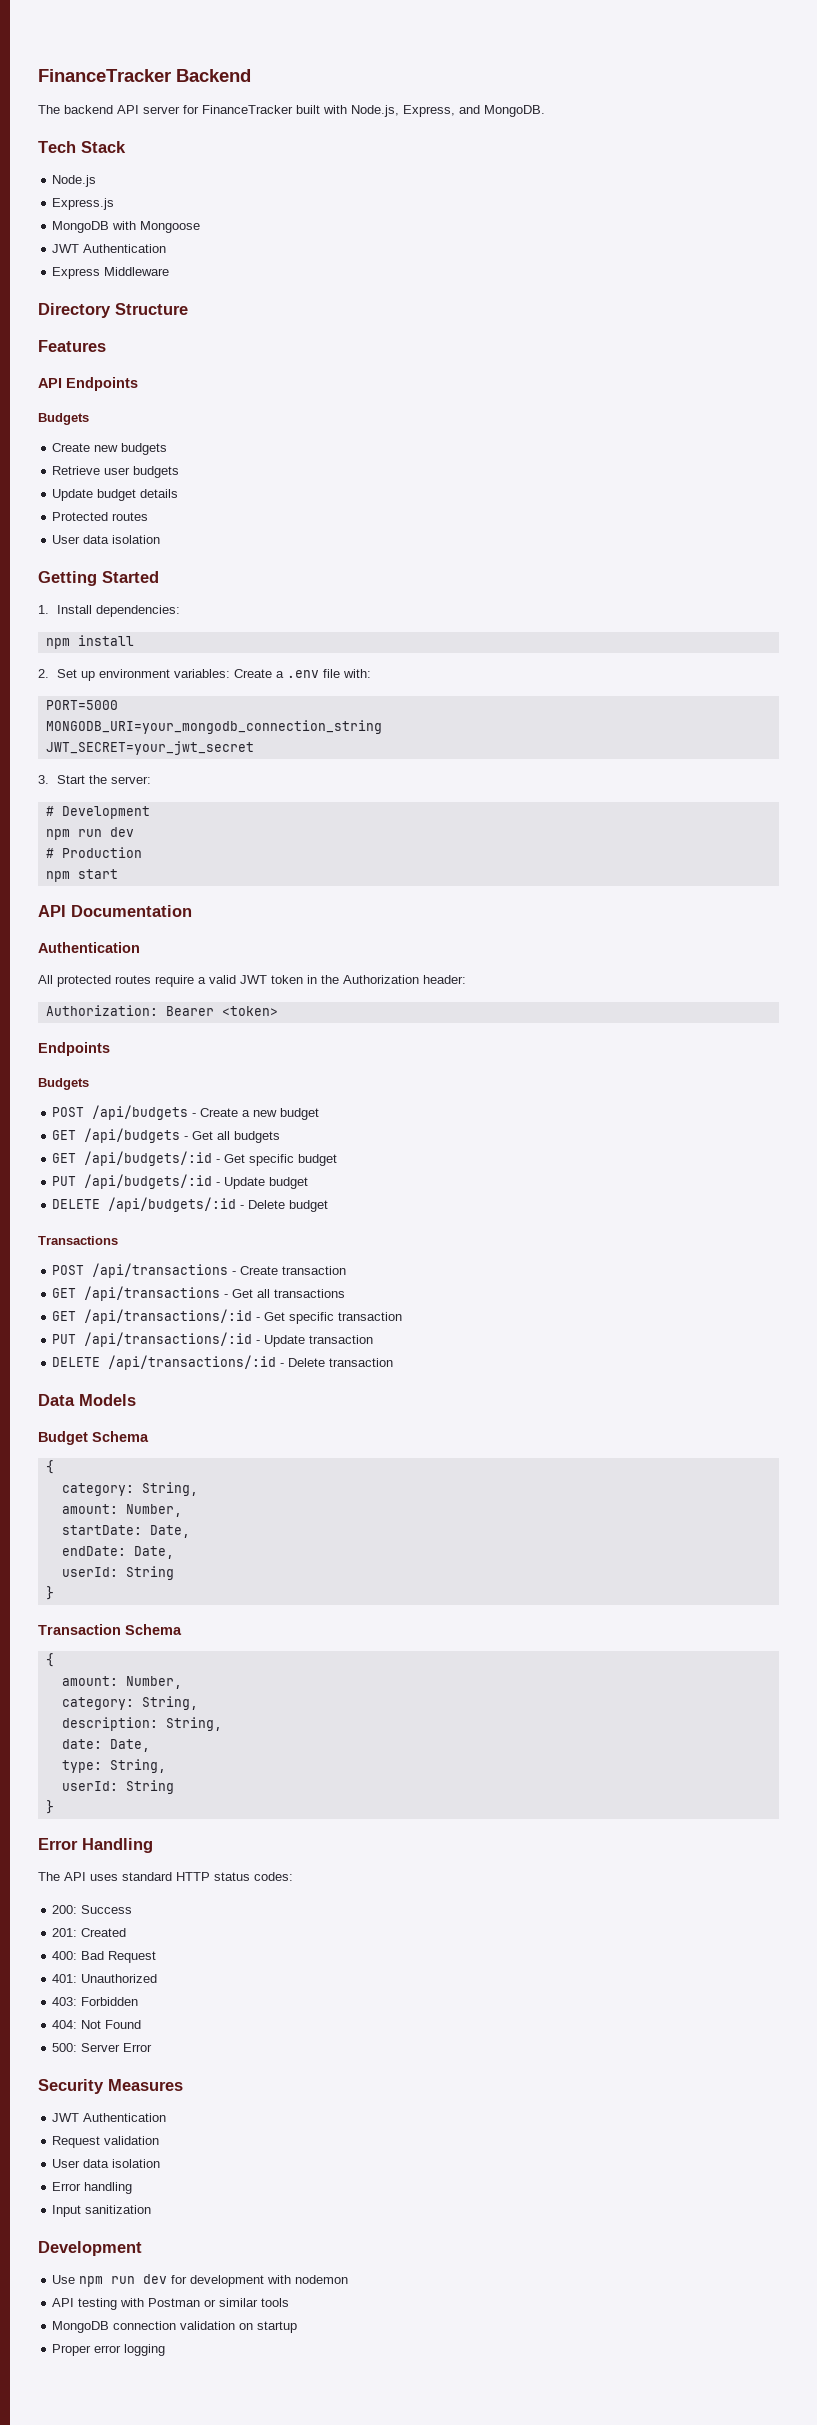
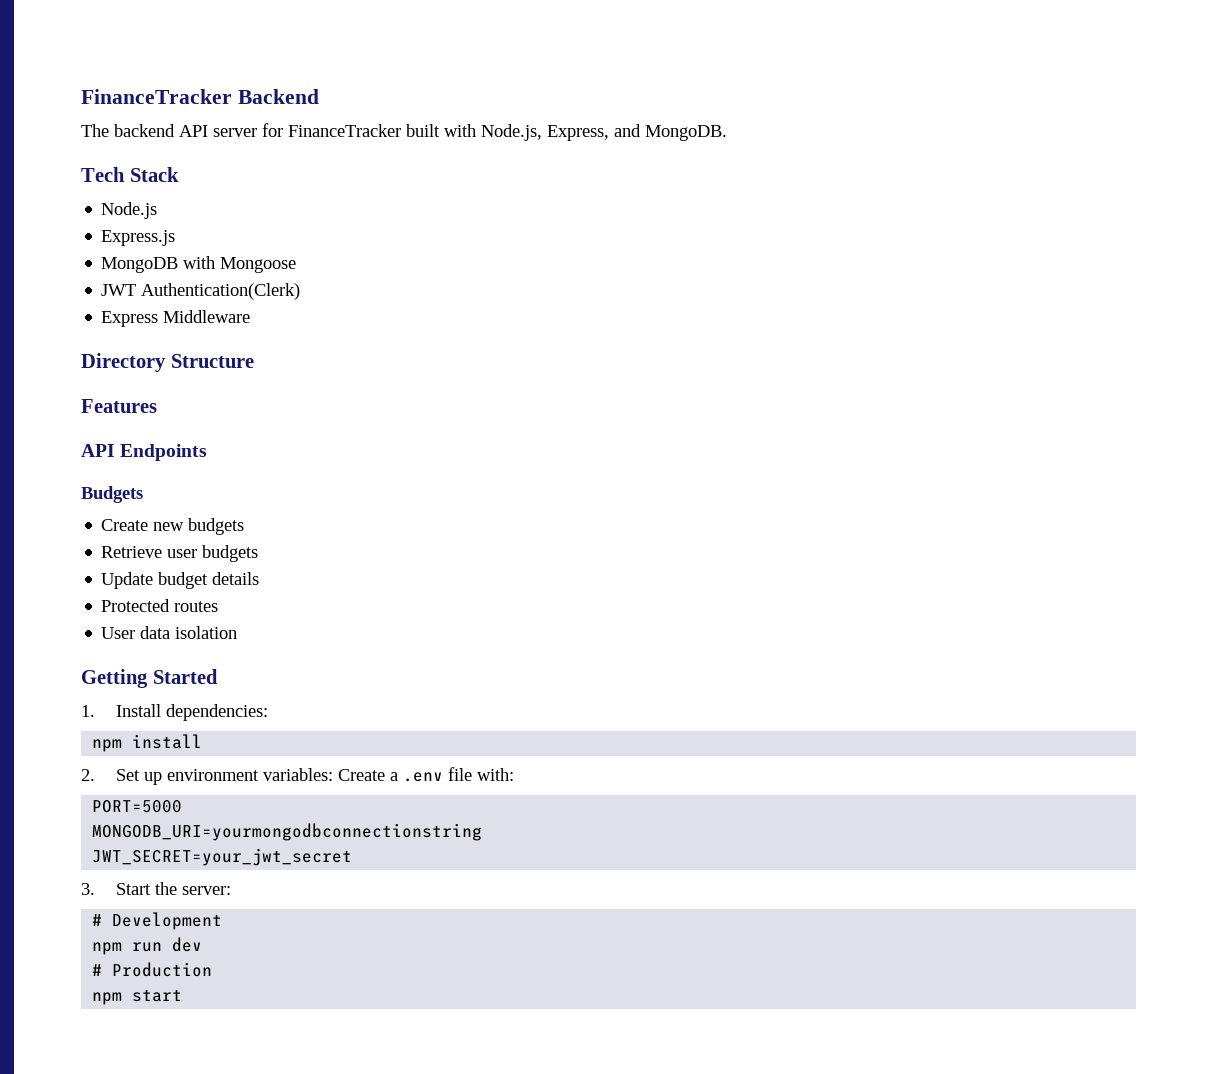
[83,244,167,253] Authentication -> [141,283,301,300] Authentication(Clerk)
[45,720,382,734] MONGODB_URI=your_mongodb_connection_string -> [92,823,483,841] MONGODB_URI=yourmongodbconnectionstring
[38,905,192,917] [38,942,140,953] [38,975,466,987] [45,1005,278,1016] [38,1042,110,1056] [38,1078,89,1090] [52,1105,320,1120] [52,1128,281,1143] [52,1151,338,1166] [52,1174,309,1189] [52,1197,329,1212] [38,1236,118,1245] [52,1263,347,1278] [52,1286,346,1301] [52,1309,403,1324] [52,1332,374,1347] [52,1355,394,1370] [38,1394,136,1406] [38,1431,149,1445] [45,1460,54,1474] [61,1482,198,1496] [61,1504,182,1517] [61,1525,190,1538] [61,1546,174,1559] [61,1566,174,1580] [45,1586,54,1600] [38,1624,182,1635] [45,1653,54,1667] [61,1676,182,1689] [61,1696,198,1710] [61,1717,222,1731] [61,1739,150,1752] [61,1759,166,1773] [61,1780,174,1794] [45,1800,54,1814] [38,1838,153,1853] [38,1872,293,1881] [52,1905,133,1914] [52,1928,127,1937] [52,1951,157,1963] [52,1974,158,1983] [52,1997,139,2006] [52,2020,142,2029] [52,2043,153,2052] [38,2079,183,2094] [52,2113,167,2122] [52,2136,160,2148] [52,2159,161,2168] [52,2182,133,2194] [52,2205,152,2217] [38,2241,142,2256] [52,2274,349,2287] [52,2298,290,2310] [52,2321,298,2333] [52,2344,166,2356] // API Documentation // Authentication // All protected routes require a valid JWT token in the Authorization header: // Authorization: Bearer <token> // Endpoints // Budgets // POST /api/budgets - Create a new budget // GET /api/budgets - Get all budgets // GET /api/budgets/:id - Get specific budget // PUT /api/budgets/:id - Update budget // DELETE /api/budgets/:id - Delete budget // Transactions // POST /api/transactions - Create transaction // GET /api/transactions - Get all transactions // GET /api/transactions/:id - Get specific transaction // PUT /api/transactions/:id - Update transaction // DELETE /api/transactions/:id - Delete transaction // Data Models // Budget Schema // { // category: String, // amount: Number, // startDate: Date, // endDate: Date, // userId: String // } // Transaction Schema // { // amount: Number, // category: String, // description: String, // date: Date, // type: String, // userId: String // } // Error Handling // The API uses standard HTTP status codes: // 200: Success // 201: Created // 400: Bad Request // 401: Unauthorized // 403: Forbidden // 404: Not Found // 500: Server Error // Security Measures // JWT Authentication // Request validation // User data isolation // Error handling // Input sanitization // Development // Use npm run dev for development with nodemon // API testing with Postman or similar tools // MongoDB connection validation on startup // Proper error logging -> (183, 995) none

